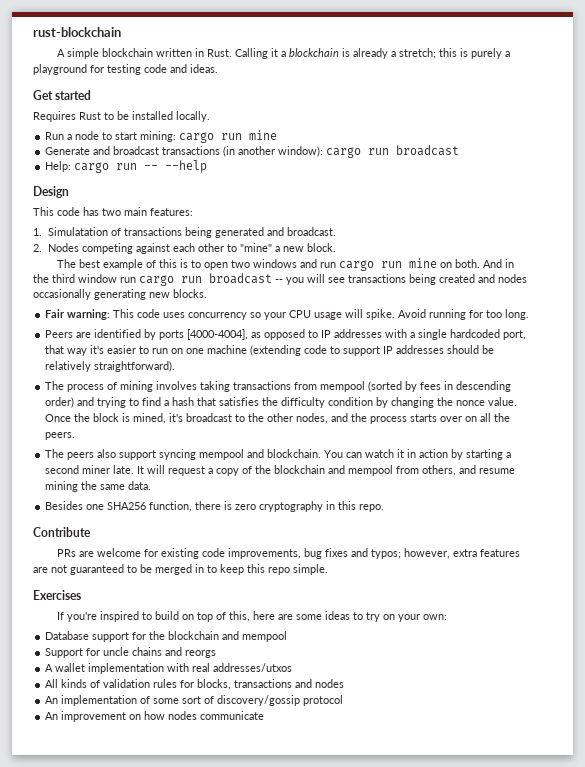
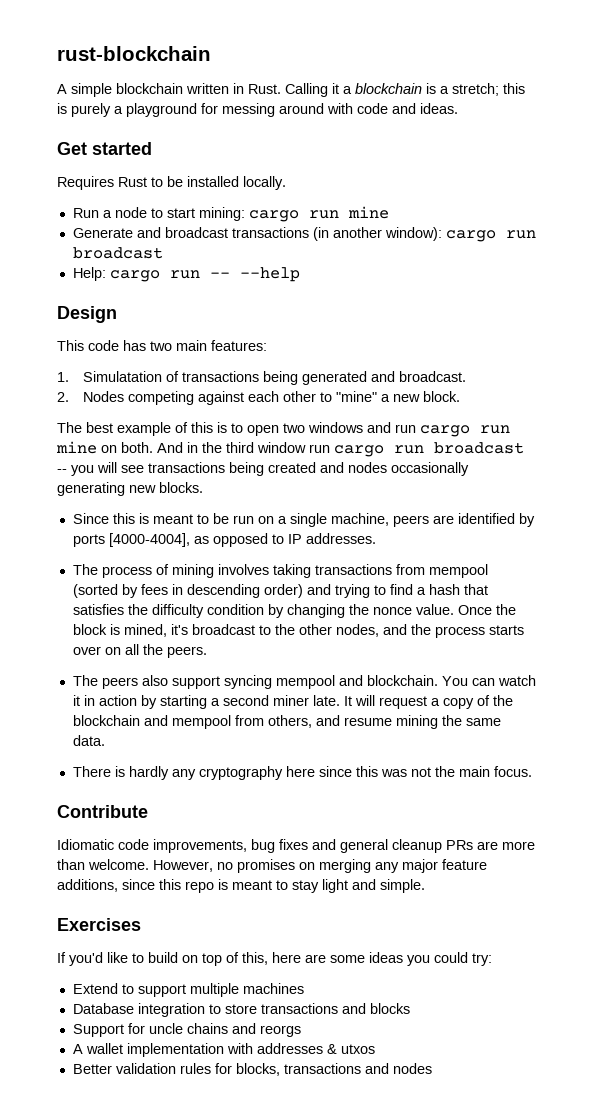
[353,48,389,59] already -> (436, 88) none
[107,64,141,75] testing -> [222,103,353,117] messing around with
[45,309,530,320] [45,330,74,338] Fair warning: This code uses concurrency so your CPU usage will spike. Avoid running for too long. // Peers -> [72,513,429,527] Since this is meant to be run on a single machine, peers
[334,329,527,340] [45,345,495,356] [45,361,176,372] addresses with a single hardcoded port, that way it's easier to run on one machine (extending code to support IP addresses should be relatively straightforward). -> [305,533,376,544] addresses.
[45,501,385,512] [33,527,91,537] [57,548,200,559] Besides one SHA256 function, there is zero cryptography in this repo. // Contribute // PRs are welcome for existing -> [72,766,532,780] [57,805,148,818] [57,839,114,850] There is hardly any cryptography here since this was not the main focus. // Contribute // Idiomatic
[371,548,521,559] [33,564,290,575] typos; however, extra features are not guaranteed to be merged in to keep this repo -> [340,839,535,853] [57,859,487,873] [57,879,376,893] general cleanup PRs are more than welcome. However, no promises on merging any major feature additions, since this repo is meant to stay light and
[67,611,140,622] you're inspired -> [69,952,128,966] you'd like
[353,612,448,622] [45,631,288,642] to try on your own: // Database support for the blockchain and mempool -> [407,952,492,966] [72,983,304,997] [72,1003,410,1017] you could try: // Extend to support multiple machines // Database integration to store transactions and blocks
[192,663,293,672] [45,679,101,688] real addresses/utxos // All kinds of -> [256,1043,375,1054] [72,1064,112,1074] addresses & utxos // Better
[45,695,344,706] [45,711,265,722] // An implementation of some sort of discovery/gossip protocol // An improvement on how nodes communicate -> (432, 1068) none

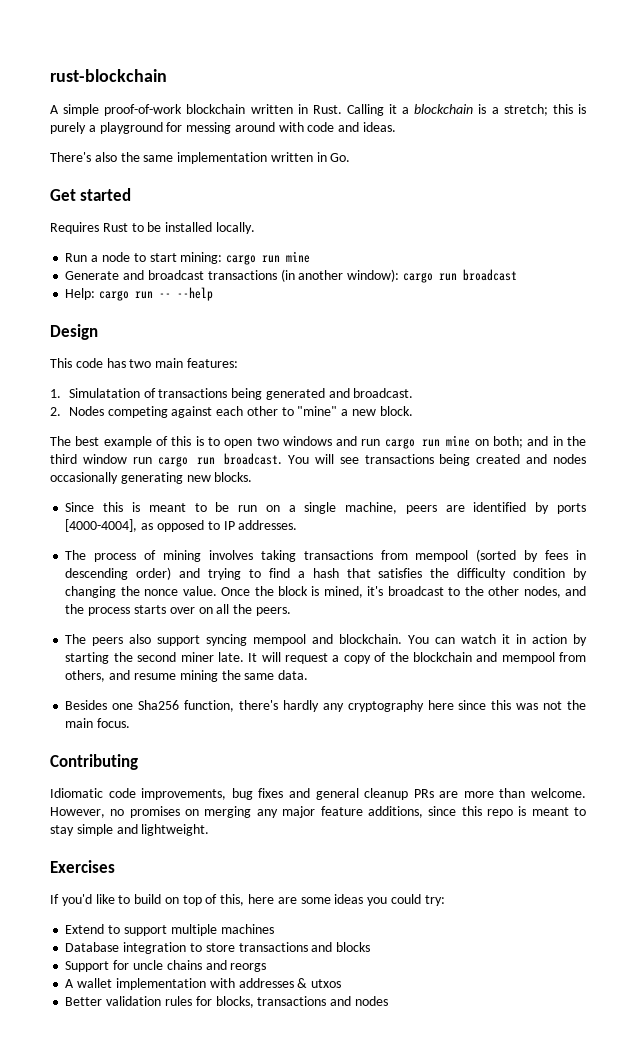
(112, 90) none -> [104,104,183,116] proof-of-work
(458, 108) none -> [50,152,351,164] // There's also the same implementation written in Go.
[121,442,183,453] both. And -> [493,436,549,448] both; and
[434,442,524,454] [57,465,94,476] broadcast -- you -> [224,453,310,465] broadcast. You
[210,698,220,706] a -> [113,652,133,662] the
[72,766,125,777] There is -> [65,700,278,712] Besides one Sha256 function, there's
[57,805,148,818] Contribute -> [50,754,138,770] Contributing
[322,879,425,893] light and simple. -> [76,824,210,836] simple and lightweight.

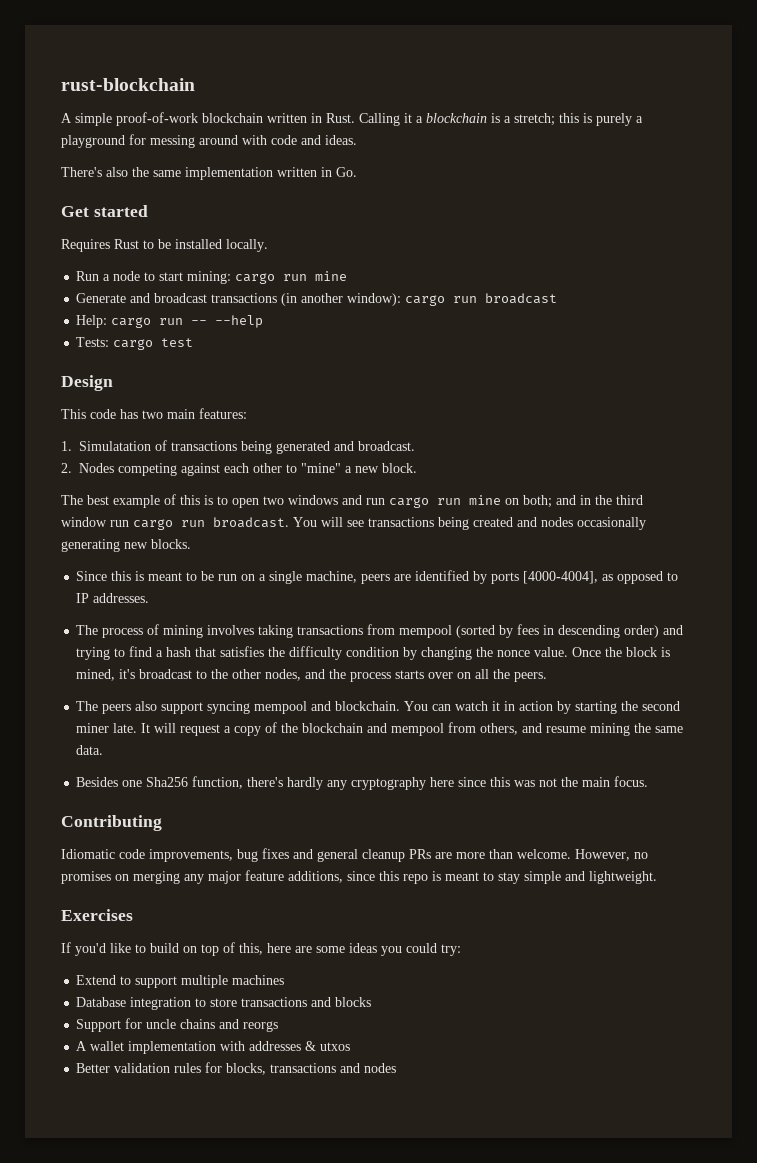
(214, 294) none -> [76,337,194,350] // Tests: cargo test

